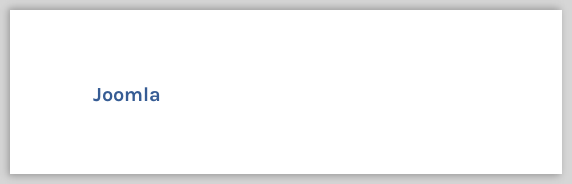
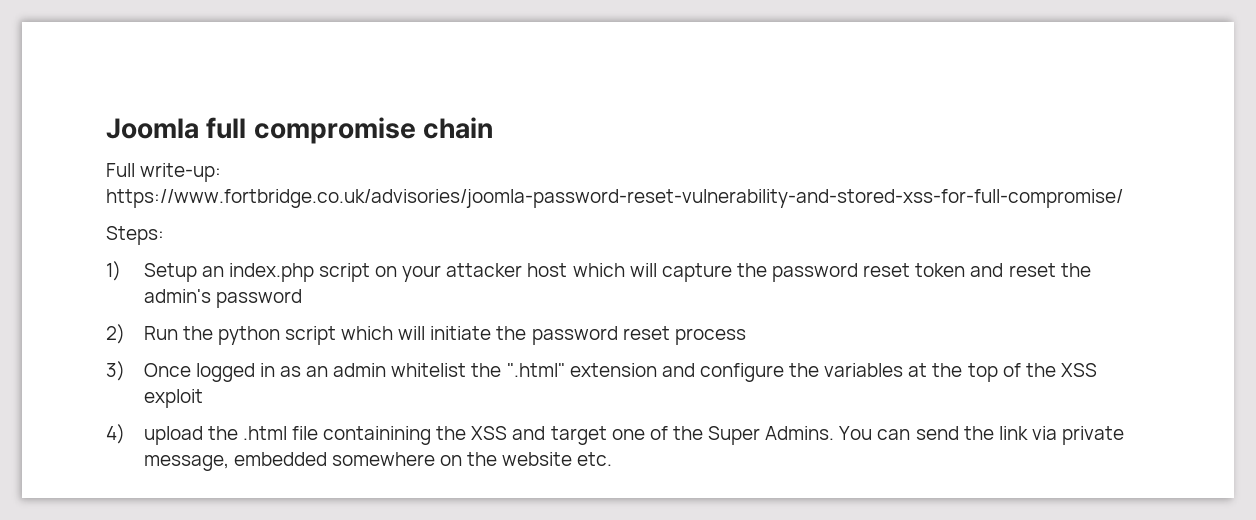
(161, 94) none -> [206,117,494,144] [106,163,222,182] [106,189,1123,208] [106,226,164,245] [106,261,1091,282] [143,289,302,308] [106,324,746,345] [106,361,1097,382] [143,389,203,408] [106,424,1125,445] [143,452,613,471] full compromise chain // Full write-up: https://www.fortbridge.co.uk/advisories/joomla-password-reset-vulnerability-and-stored-xss-for-full-compromise/ // Steps: // 1) Setup an index.php script on your attacker host which will capture the password reset token and reset the admin's password // 2) Run the python script which will initiate the password reset process // 3) Once logged in as an admin whitelist the ".html" extension and configure the variables at the top of the XSS exploit // 4) upload the .html file containining the XSS and target one of the Super Admins. You can send the link via private message, embedded somewhere on the website etc.

